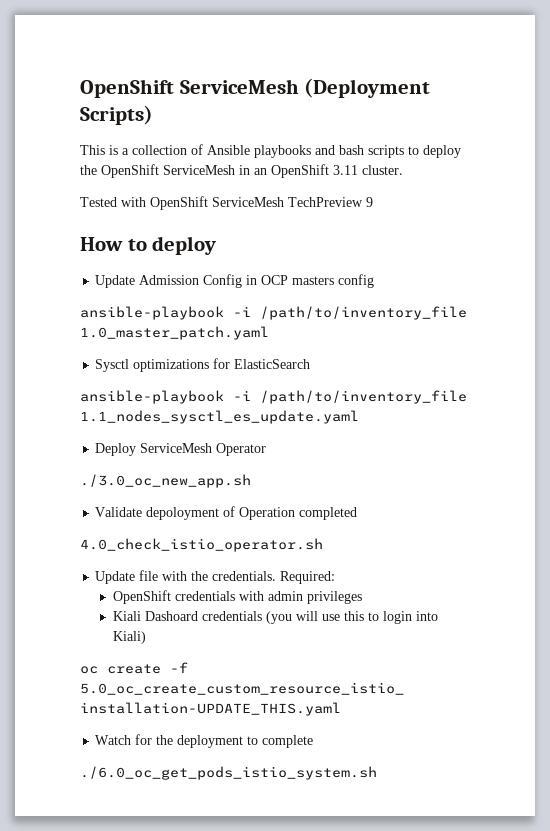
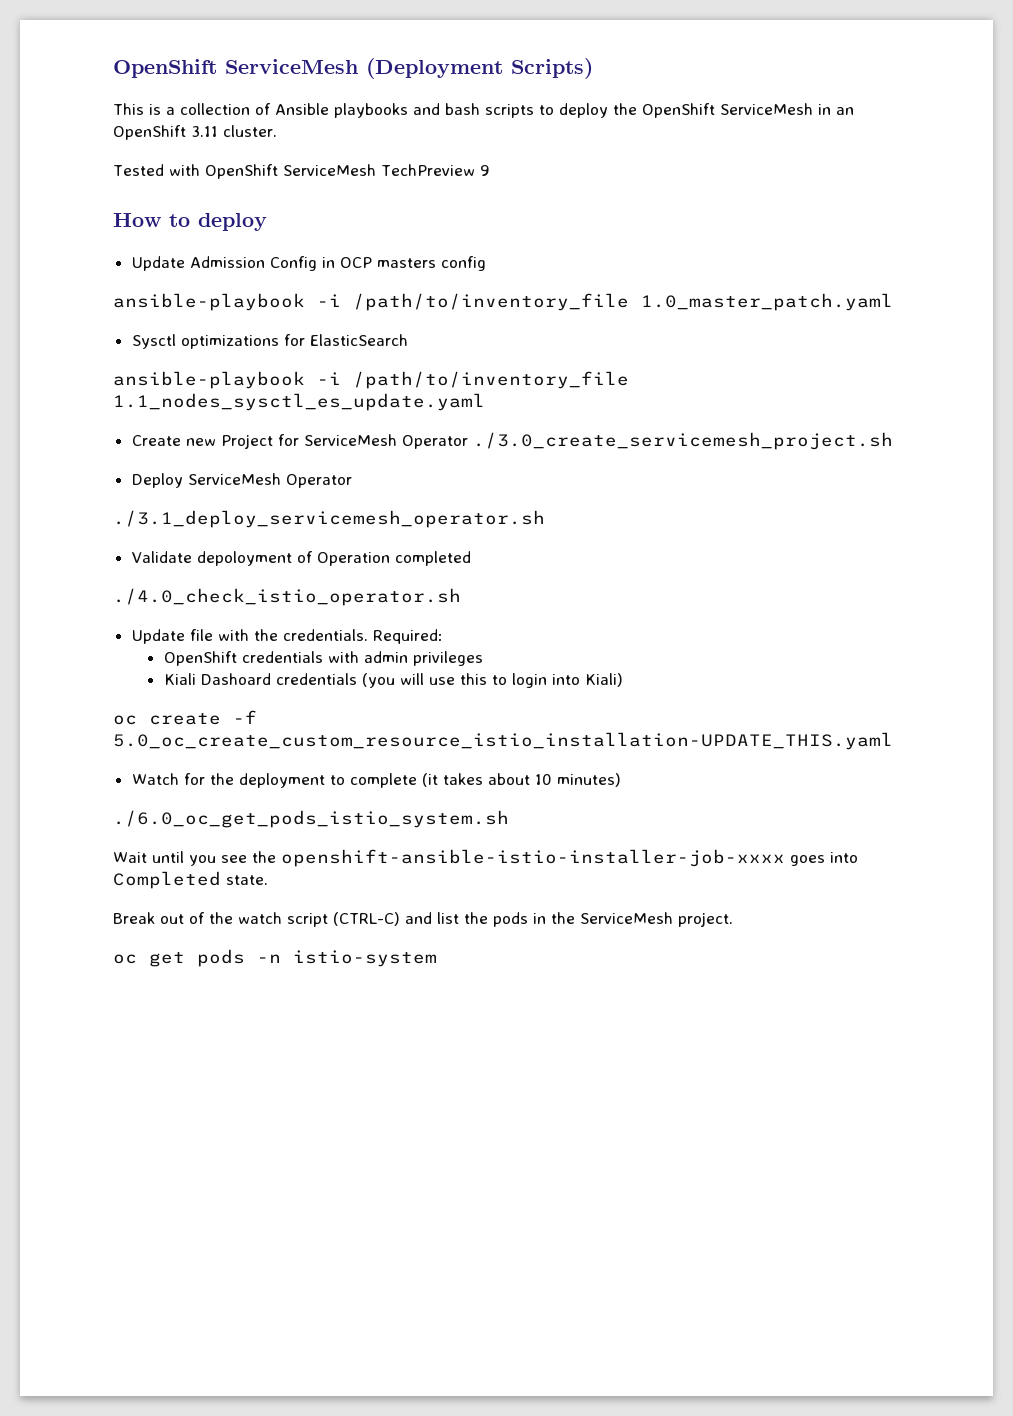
(359, 417) none -> [131,432,893,450] // Create new Project for ServiceMesh Operator ./3.0_create_servicemesh_project.sh
[80,474,251,488] ./3.0_oc_new_app.sh -> [113,510,545,528] ./3.1_deploy_servicemesh_operator.sh
[80,538,323,552] 4.0_check_istio_operator.sh -> [113,588,461,606] ./4.0_check_istio_operator.sh
[80,766,377,780] // ./6.0_oc_get_pods_istio_system.sh -> [421,773,621,787] [113,810,509,828] [113,849,858,867] [113,871,268,889] [113,912,733,927] [113,949,437,967] (it takes about 10 minutes) // ./6.0_oc_get_pods_istio_system.sh // Wait until you see the openshift-ansible-istio-installer-job-xxxx goes into Completed state. // Break out of the watch script (CTRL-C) and list the pods in the ServiceMesh project. // oc get pods -n istio-system

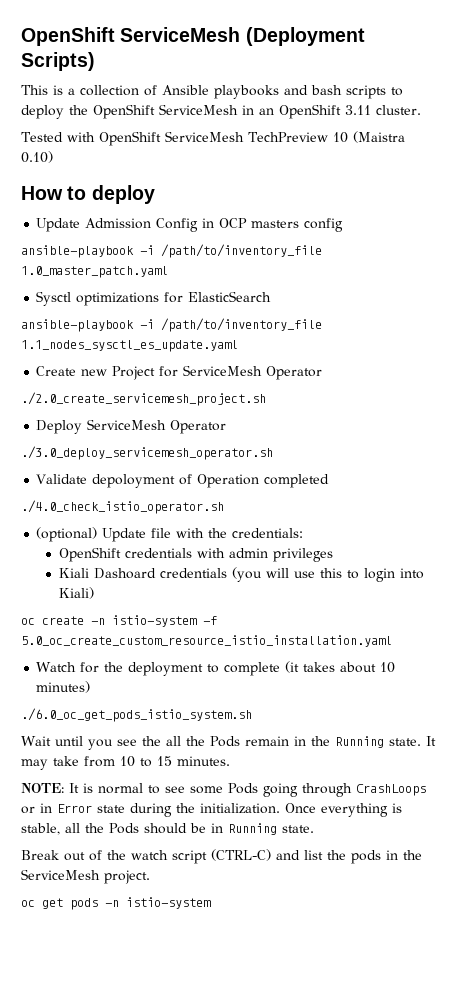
[479,165,490,176] 9 -> [332,131,405,143] [21,151,53,163] 10 (Maistra 0.10)
[472,432,893,450] ./3.0_create_servicemesh_project.sh -> [21,392,266,406] // ./2.0_create_servicemesh_project.sh
[113,510,545,528] ./3.1_deploy_servicemesh_operator.sh -> [21,446,273,460] ./3.0_deploy_servicemesh_operator.sh
(461, 597) none -> [36,527,98,542] (optional)
[282,629,443,644] credentials. Required: -> [232,528,304,538] credentials:
[233,710,257,724] [113,732,893,750] -f 5.0_oc_create_custom_resource_istio_installation-UPDATE_THIS.yaml -> [91,615,217,627] [21,635,392,647] -n istio-system -f 5.0_oc_create_custom_resource_istio_installation.yaml
[281,849,858,867] [113,871,221,889] openshift-ansible-istio-installer-job-xxxx goes into Completed -> [165,736,436,748] [21,756,230,770] [21,783,426,797] [21,803,402,817] [21,823,277,835] all the Pods remain in the Running state. It may take from 10 to 15 minutes. // NOTE: It is normal to see some Pods going through CrashLoops or in Error state during the initialization. Once everything is stable, all the Pods should be in Running

